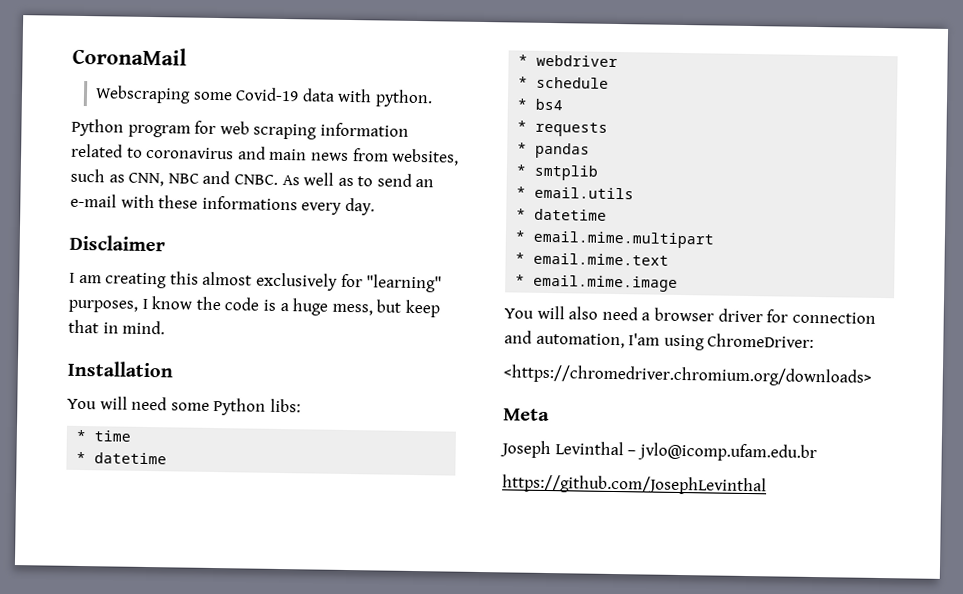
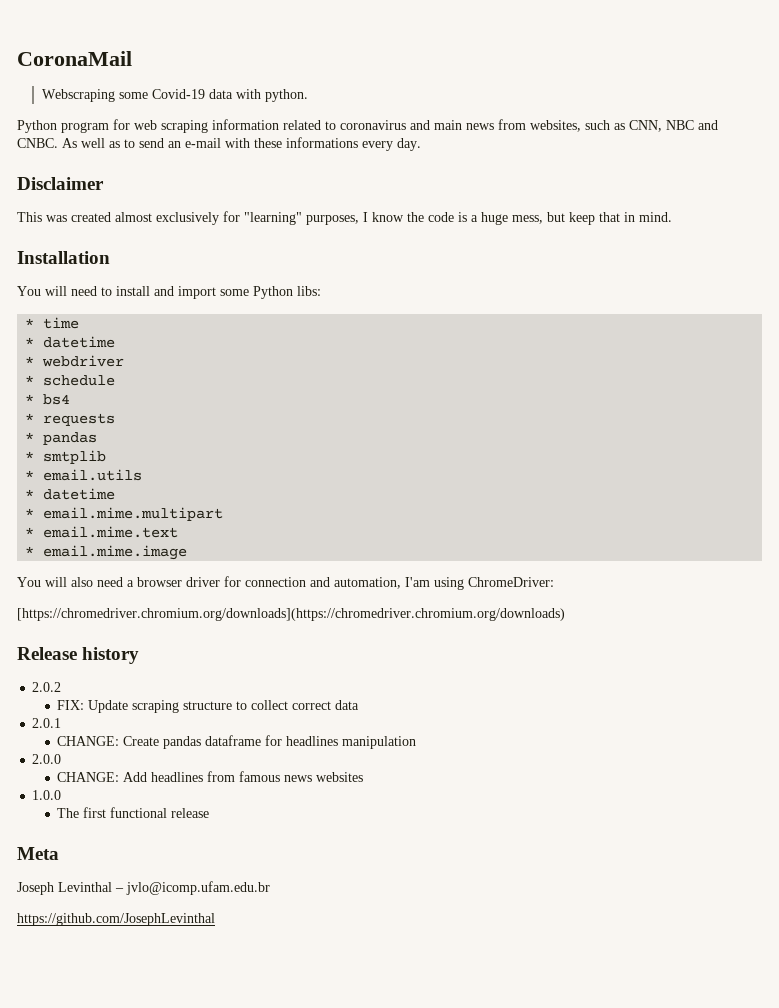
[69,271,199,289] I am creating this -> [17,212,111,222] This was created
(168, 403) none -> [101,286,216,299] to install and import
[503,364,872,387] <https://chromedriver.chromium.org/downloads> -> [17,608,565,621] [17,647,140,664] [32,682,62,692] [57,700,360,713] [32,718,62,728] [57,735,417,749] [32,754,62,764] [57,771,364,782] [32,790,62,800] [57,807,210,818] [https://chromedriver.chromium.org/downloads](https://chromedriver.chromium.org/downloads) // Release history // 2.0.2 // FIX: Update scraping structure to collect correct data // 2.0.1 // CHANGE: Create pandas dataframe for headlines manipulation // 2.0.0 // CHANGE: Add headlines from famous news websites // 1.0.0 // The first functional release

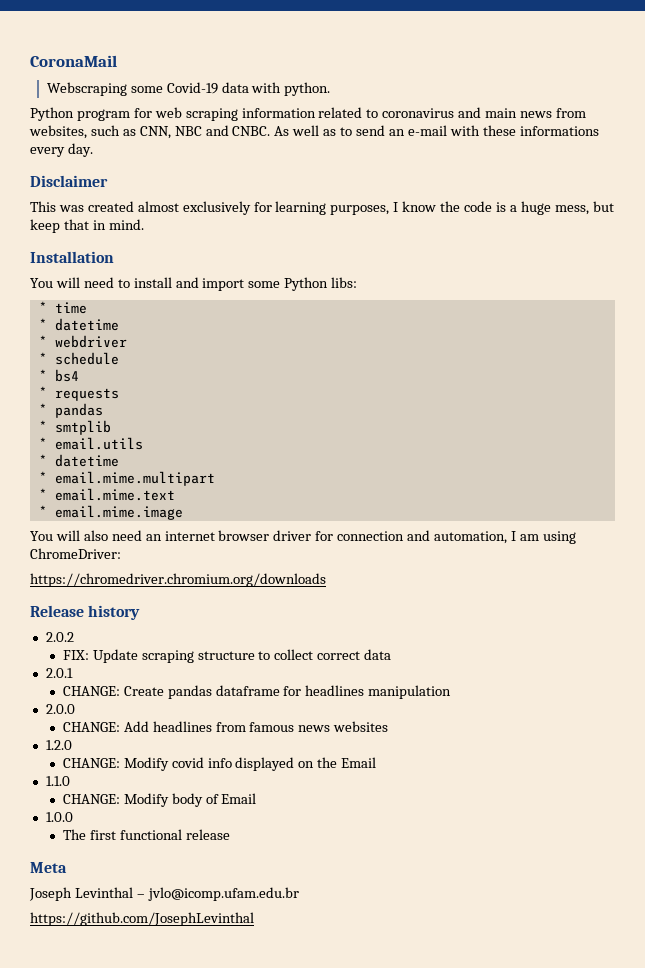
[244,212,302,225] "learning" -> [275,201,327,215] learning
[127,580,134,587] a -> [145,531,215,541] an internet
[405,577,430,587] I'am -> [510,531,539,541] I am
[17,608,565,621] [https://chromedriver.chromium.org/downloads](https://chromedriver.chromium.org/downloads) -> [30,573,326,587] https://chromedriver.chromium.org/downloads
(364, 777) none -> [45,740,72,750] [62,757,377,771] [45,776,70,786] [62,793,257,807] // 1.2.0 // CHANGE: Modify covid info displayed on the Email // 1.1.0 // CHANGE: Modify body of Email

